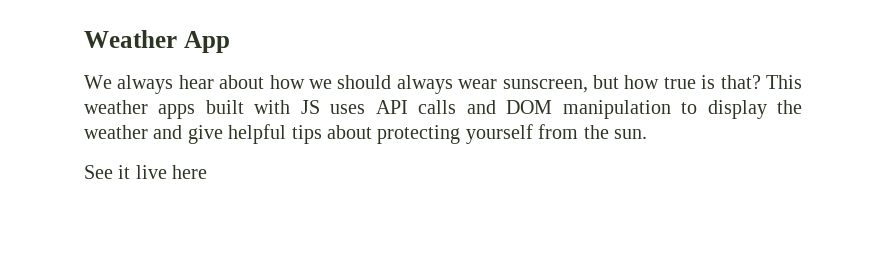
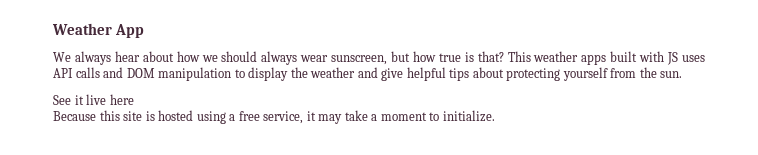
(208, 172) none -> [53,110,495,124] // Because this site is hosted using a free service, it may take a moment to initialize.

